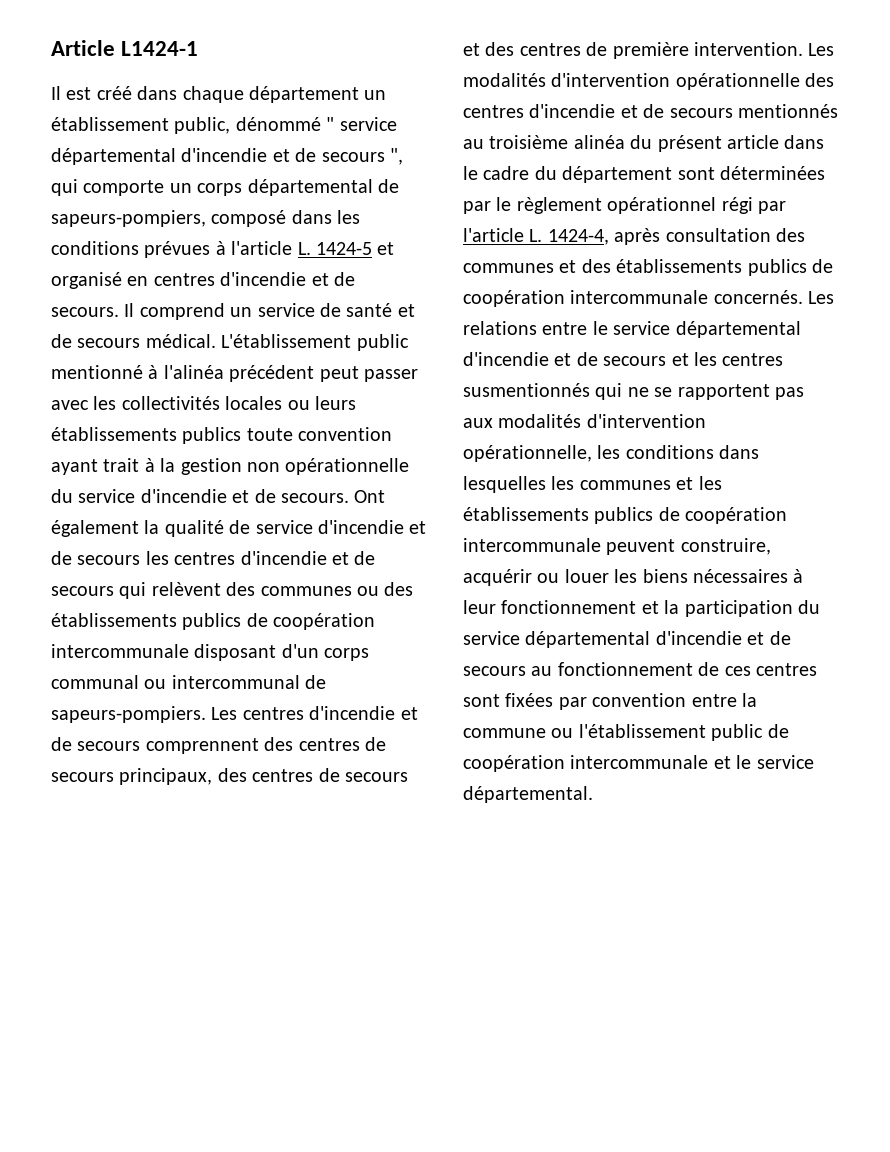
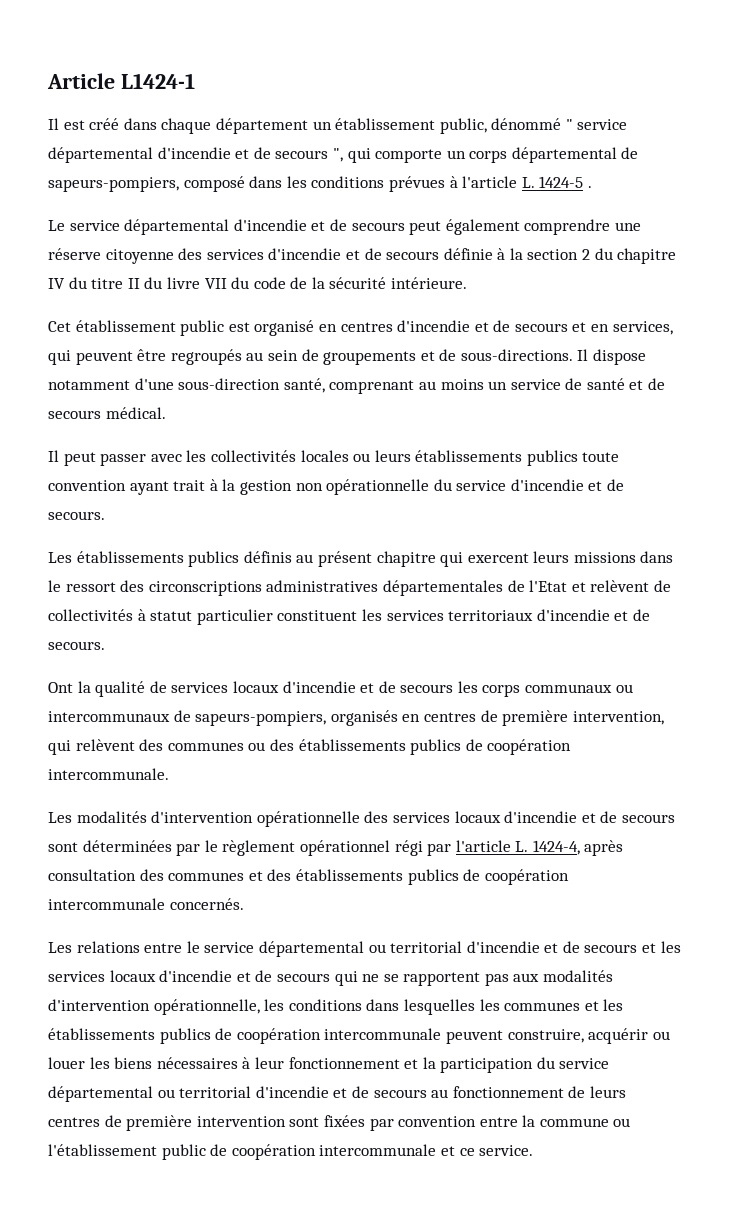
[377,242,395,255] et -> [587,186,592,188] [48,219,641,235] [48,248,677,264] [48,277,468,289] [48,320,250,336] . // Le service départemental d'incendie et de secours peut également comprendre une réserve citoyenne des services d'incendie et de secours définie à la section 2 du chapitre IV du titre II du livre VII du code de la sécurité intérieure. // Cet établissement public est
[51,303,225,320] secours. Il comprend -> [514,321,673,335] [48,349,647,365] [48,378,484,394] secours et en services, qui peuvent être regroupés au sein de groupements et de sous-directions. Il dispose notamment d'une sous-direction santé, comprenant au moins
[221,334,409,351] [51,365,315,382] L'établissement public mentionné à l'alinéa précédent -> [48,450,59,462] // Il
[354,490,386,503] [51,520,139,537] Ont également -> [48,551,674,567] [48,580,671,596] [48,609,650,625] [48,641,105,650] [48,682,73,693] // Les établissements publics définis au présent chapitre qui exercent leurs missions dans le ressort des circonscriptions administratives départementales de l'Etat et relèvent de collectivités à statut particulier constituent les services territoriaux d'incendie et de secours. // Ont
[255,520,313,534] service -> [171,681,279,693] services locaux
[174,551,376,565] [51,586,114,596] centres d'incendie et de secours -> [482,684,633,697] [48,710,664,726] corps communaux ou intercommunaux de sapeurs-pompiers, organisés en centres de première intervention,
[51,644,370,661] [51,675,327,689] [51,706,418,723] [51,737,386,754] [51,768,408,785] [463,42,803,59] intercommunale disposant d'un corps communal ou intercommunal de sapeurs-pompiers. Les centres d'incendie et de secours comprennent des centres de secours principaux, des centres de secours et des centres de première intervention. -> [48,768,169,780] intercommunale. //
[463,104,838,118] [463,135,825,152] [463,166,673,183] centres d'incendie et de secours mentionnés au troisième alinéa du présent article dans le cadre du département -> [392,811,675,823] services locaux d'incendie et de secours
(803, 297) none -> (244, 904) //
(801, 329) none -> [368,941,463,953] ou territorial
[722,353,784,366] [463,383,590,397] centres susmentionnés -> [48,970,330,982] services locaux d'incendie et de secours
(651, 639) none -> [157,1086,252,1098] ou territorial
[724,663,817,676] ces centres -> [589,1086,626,1098] [48,1115,286,1131] leurs centres de première intervention
[736,755,814,769] [463,786,593,803] le service départemental. -> [459,1145,534,1156] ce service.

